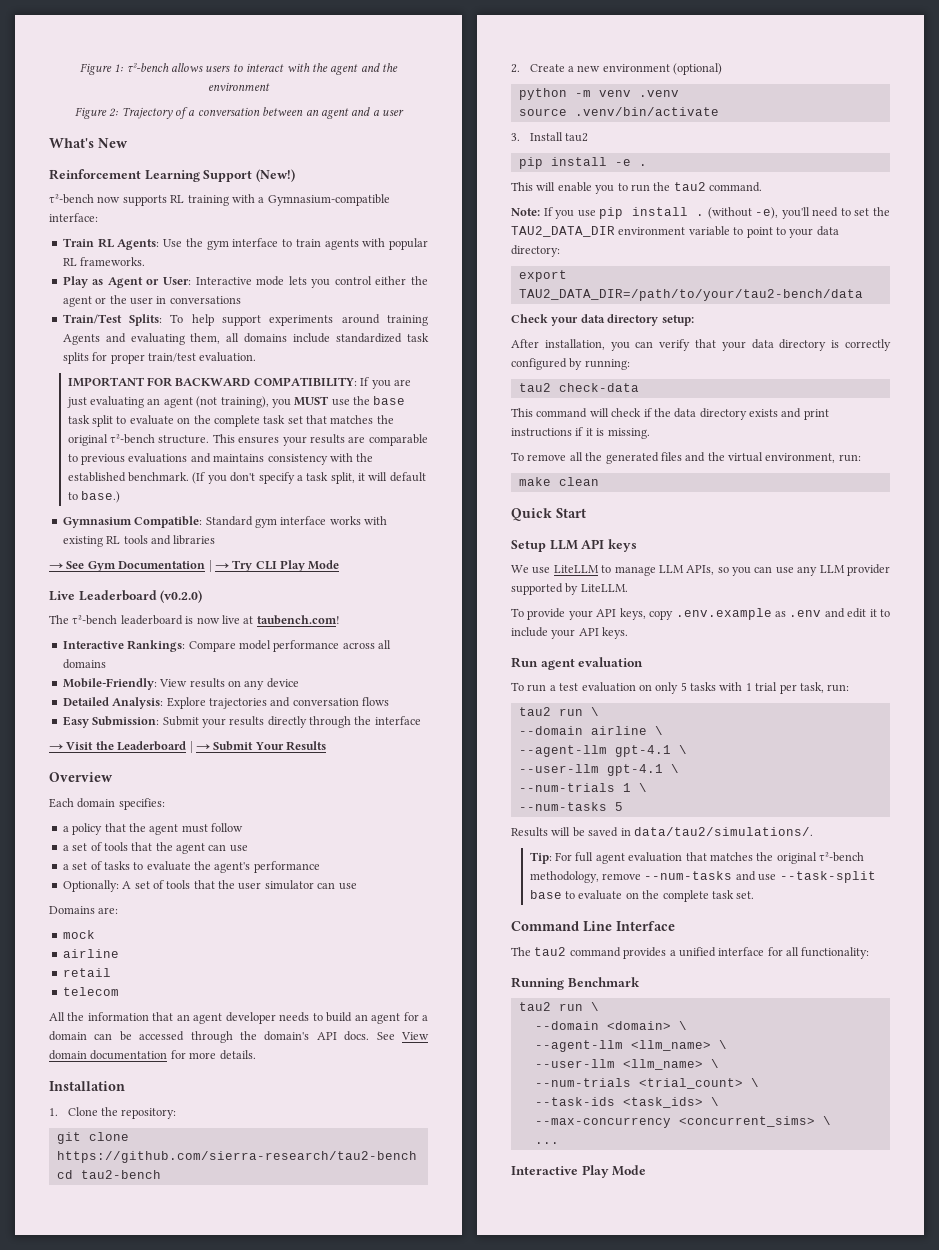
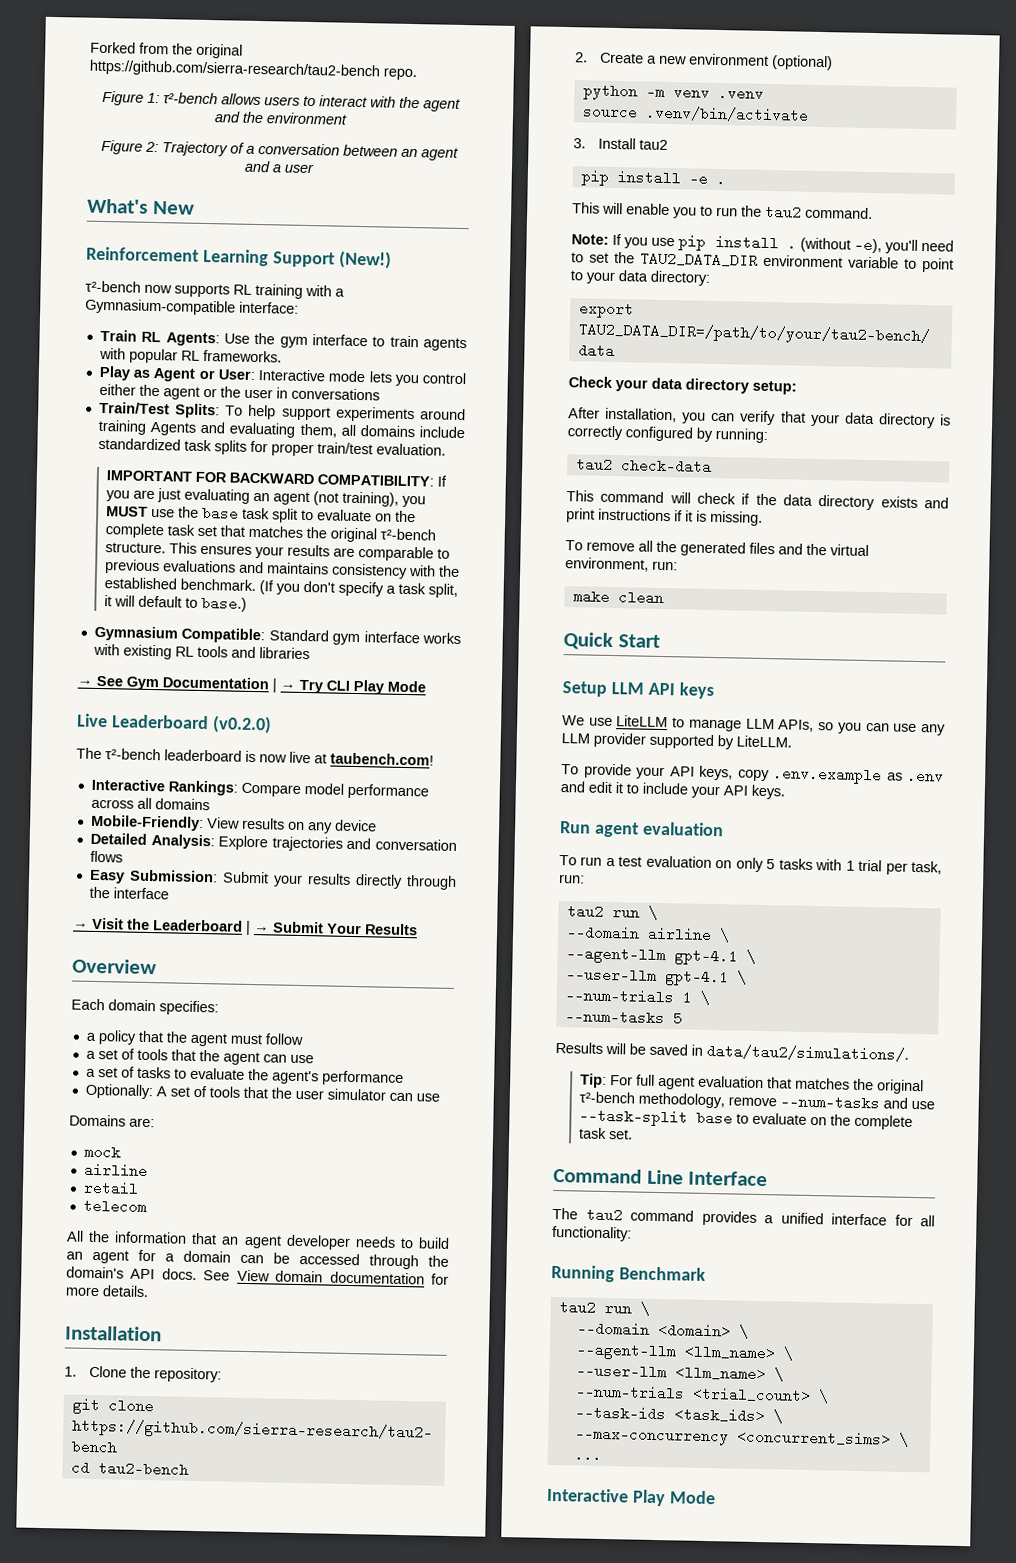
(79, 69) none -> [90,41,243,59] [89,59,417,81] Forked from the original https://github.com/sierra-research/tau2-bench repo. //

